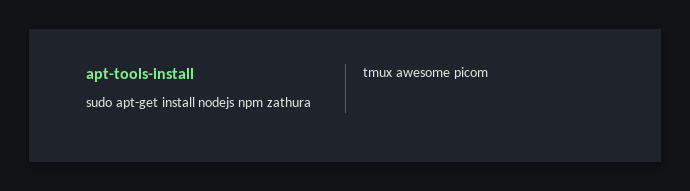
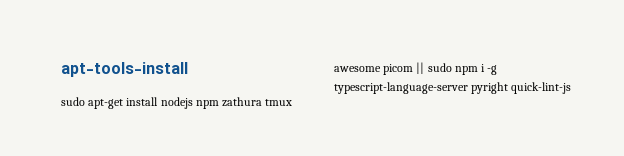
(488, 73) none -> [416,62,498,75] [334,82,572,94] || sudo npm i -g typescript-language-server pyright quick-lint-js

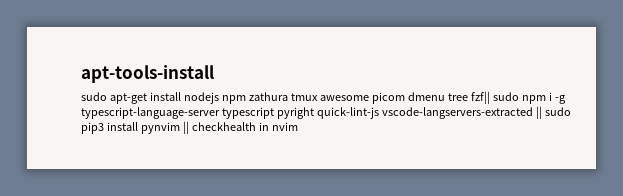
[416,62,425,74] || -> [407,91,490,104] dmenu tree fzf||
(468, 88) none -> [221,107,274,119] typescript
(572, 88) none -> [381,106,571,119] [81,121,298,134] vscode-langservers-extracted || sudo pip3 install pynvim || checkhealth in nvim

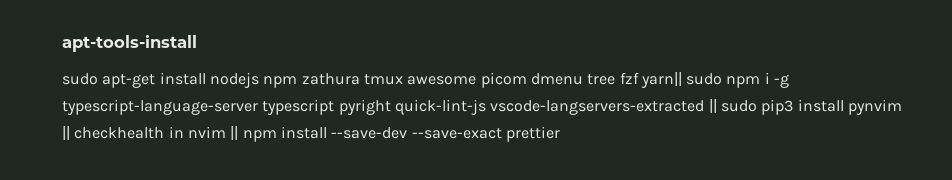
[470,91,490,104] fzf|| -> [619,72,682,88] fzf yarn||
(298, 126) none -> [230,126,560,142] || npm install --save-dev --save-exact prettier

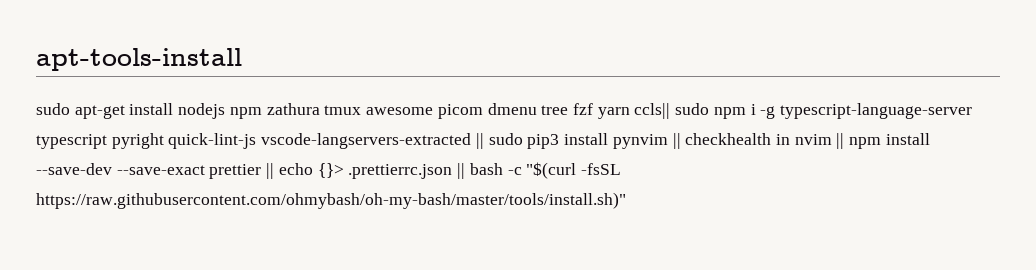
[640,72,682,88] yarn|| -> [597,103,671,119] yarn ccls||
(560, 134) none -> [266,162,621,179] [36,192,626,209] || echo {}> .prettierrc.json || bash -c "$(curl -fsSL https://raw.githubusercontent.com/ohmybash/oh-my-bash/master/tools/install.sh)"

